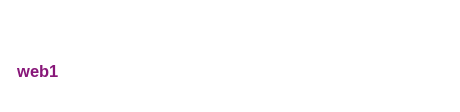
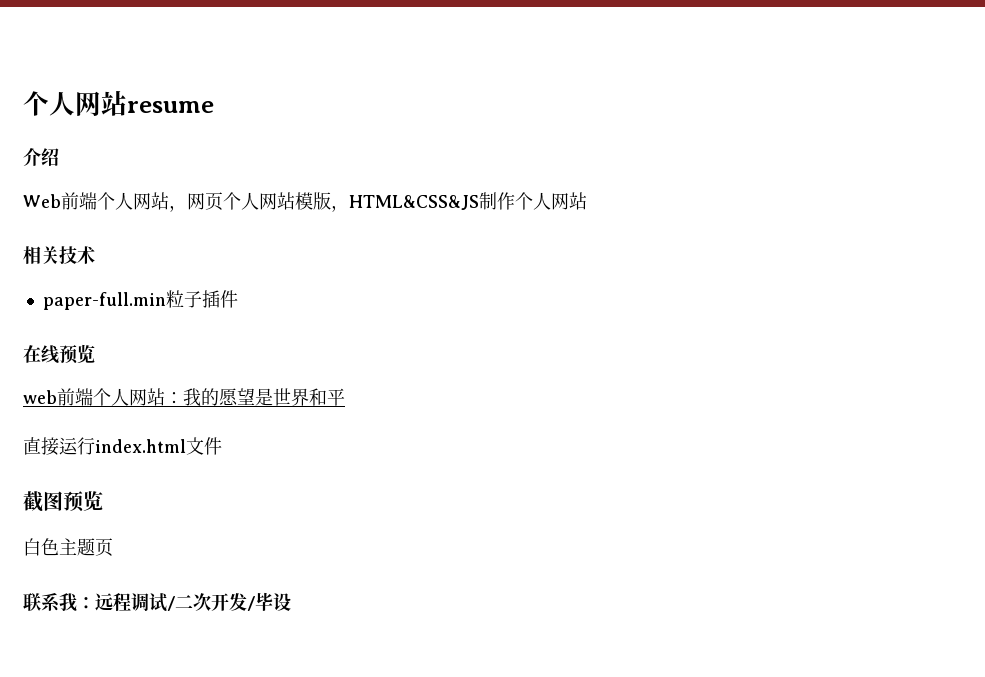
[16,65,58,77] web1 -> [23,90,214,116] [23,148,59,166] [23,192,587,212] [23,246,95,265] [42,290,238,310] [23,344,95,364] [23,388,345,406] [23,437,222,456] [23,491,103,512] [23,538,113,557] [23,592,291,612] 个人网站resume // 介绍 // Web前端个人网站，网页个人网站模版，HTML&CSS&JS制作个人网站 // 相关技术 // paper-full.min粒子插件 // 在线预览 // web前端个人网站：我的愿望是世界和平 // 直接运行index.html文件 // 截图预览 // 白色主题页 // 联系我：远程调试/二次开发/毕设

